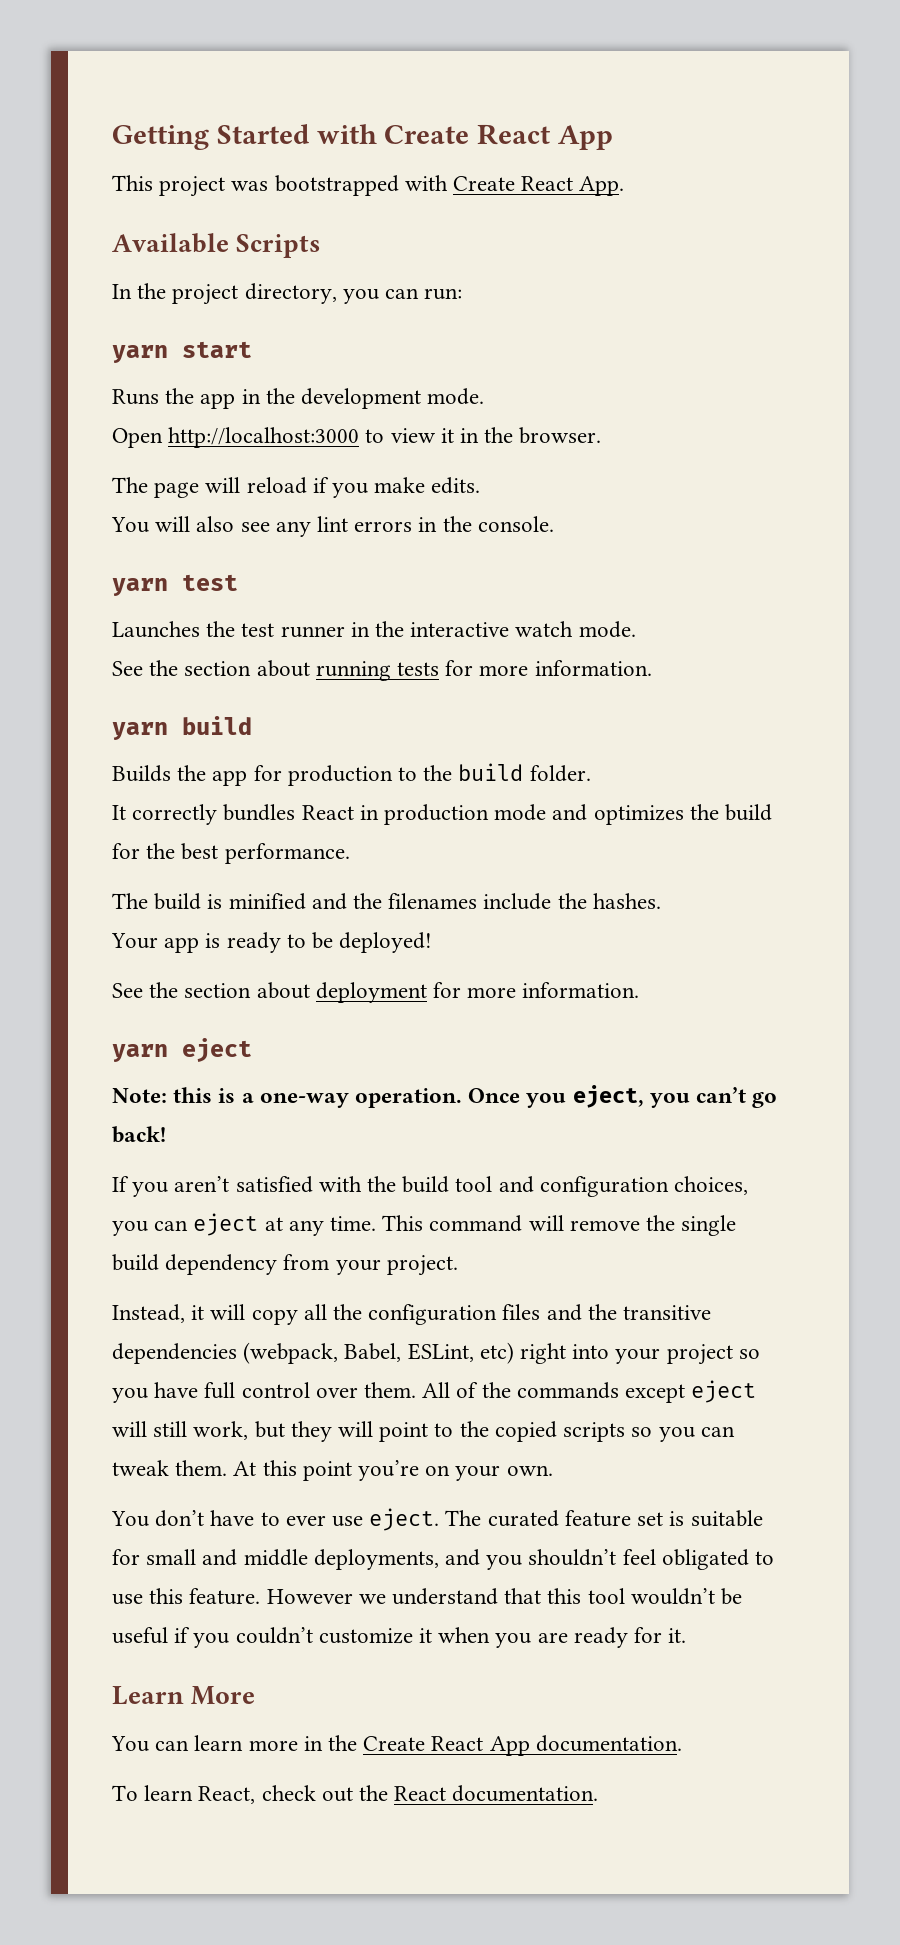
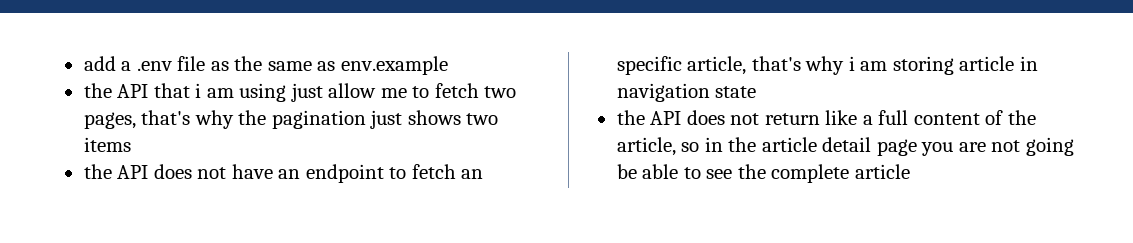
[112,124,614,150] [112,175,625,197] [112,233,322,258] [112,283,463,305] [112,341,252,363] [112,388,485,409] [112,427,602,448] [112,477,481,498] [111,516,554,537] [112,574,238,596] [112,621,636,638] [112,660,652,681] [112,716,252,740] [112,763,591,786] [112,804,773,825] [112,843,350,864] [112,893,661,910] [111,932,433,953] [112,982,640,1003] [112,1038,252,1062] [112,1085,778,1108] [112,1126,166,1143] [112,1176,749,1197] [112,1213,737,1236] [112,1254,458,1276] [112,1304,712,1325] [112,1342,760,1365] [112,1380,757,1403] [112,1421,735,1442] [112,1460,553,1481] [111,1508,763,1531] [112,1549,775,1570] [112,1588,743,1605] [112,1627,687,1648] [112,1686,256,1705] [111,1735,682,1756] [112,1785,599,1804] Getting Started with Create React App // This project was bootstrapped with Create React App. // Available Scripts // In the project directory, you can run: // yarn start // Runs the app in the development mode. // Open http://localhost:3000 to view it in the browser. // The page will reload if you make edits. // You will also see any lint errors in the console. // yarn test // Launches the test runner in the interactive watch mode. // See the section about running tests for more information. // yarn build // Builds the app for production to the build folder. // It correctly bundles React in production mode and optimizes the build for the best performance. // The build is minified and the filenames include the hashes. // Your app is ready to be deployed! // See the section about deployment for more information. // yarn eject // Note: this is a one-way operation. Once you eject, you can’t go back! // If you aren’t satisfied with the build tool and configuration choices, you can eject at any time. This command will remove the single build dependency from your project. // Instead, it will copy all the configuration files and the transitive dependencies (webpack, Babel, ESLint, etc) right into your project so you have full control over them. All of the commands except eject will still work, but they will point to the copied scripts so you can tweak them. At this point you’re on your own. // You don’t have to ever use eject. The curated feature set is suitable for small and middle deployments, and you shouldn’t feel obligated to use this feature. However we understand that this tool wouldn’t be useful if you couldn’t customize it when you are ready for it. // Learn More // You can learn more in the Create React App documentation. // To learn React, check out the React documentation. -> [83,56,448,75] [83,83,517,102] [83,110,499,129] [83,137,131,152] [83,164,484,183] [616,56,1038,75] [616,83,757,102] [616,110,1036,125] [616,137,1074,156] [616,164,910,183] add a .env file as the same as env.example // the API that i am using just allow me to fetch two pages, that's why the pagination just shows two items // the API does not have an endpoint to fetch an specific article, that's why i am storing article in navigation state // the API does not return like a full content of the article, so in the article detail page you are not going be able to see the complete article

